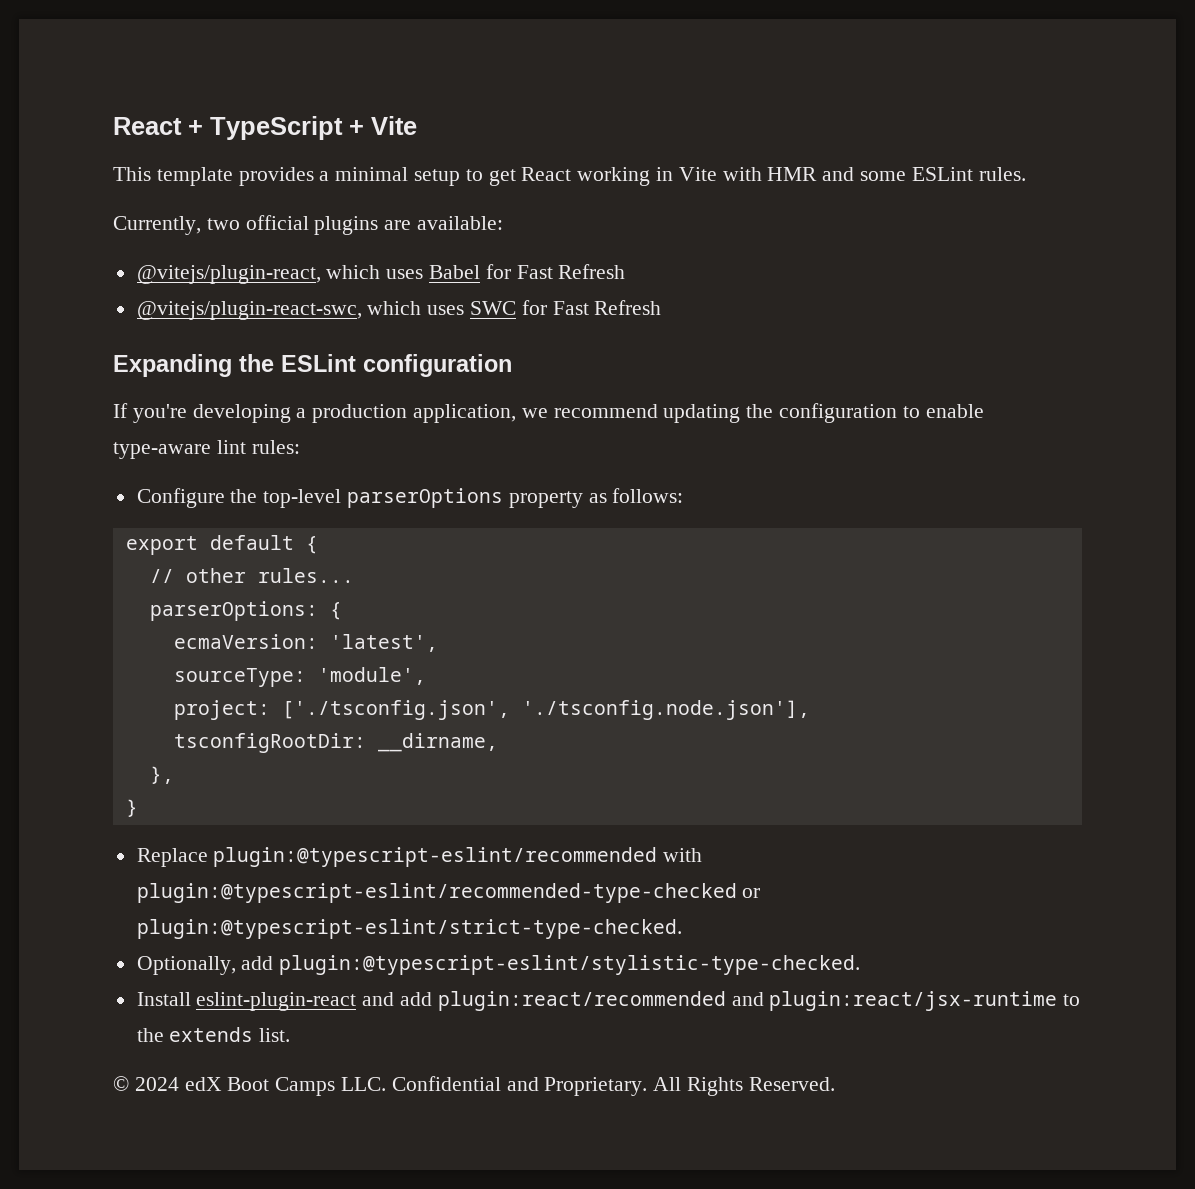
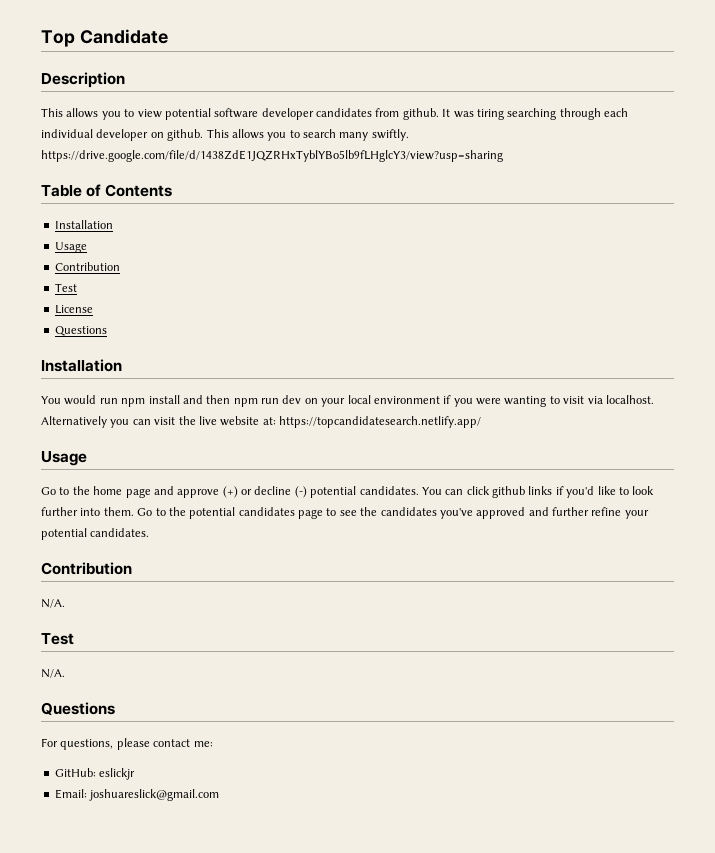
[113,116,417,140] [113,167,1026,186] [113,215,504,235] [136,264,626,284] [136,300,662,320] [113,354,512,377] [113,403,984,423] [113,440,300,459] [136,488,684,508] [125,535,318,555] [149,568,354,583] [149,601,342,621] [173,634,438,652] [173,667,426,687] [173,700,810,720] [173,733,498,753] [149,766,174,784] [125,799,138,817] [136,847,703,867] [136,883,761,903] [136,919,682,939] [136,955,861,975] [136,991,1081,1011] [136,1027,291,1042] [113,1076,835,1096] React + TypeScript + Vite // This template provides a minimal setup to get React working in Vite with HMR and some ESLint rules. // Currently, two official plugins are available: // @vitejs/plugin-react, which uses Babel for Fast Refresh // @vitejs/plugin-react-swc, which uses SWC for Fast Refresh // Expanding the ESLint configuration // If you're developing a production application, we recommend updating the configuration to enable type-aware lint rules: // Configure the top-level parserOptions property as follows: // export default { // // other rules... // parserOptions: { // ecmaVersion: 'latest', // sourceType: 'module', // project: ['./tsconfig.json', './tsconfig.node.json'], // tsconfigRootDir: __dirname, // }, // } // Replace plugin:@typescript-eslint/recommended with plugin:@typescript-eslint/recommended-type-checked or plugin:@typescript-eslint/strict-type-checked. // Optionally, add plugin:@typescript-eslint/stylistic-type-checked. // Install eslint-plugin-react and add plugin:react/recommended and plugin:react/jsx-runtime to the extends list. // © 2024 edX Boot Camps LLC. Confidential and Proprietary. All Rights Reserved. -> [41,29,168,47] [41,72,125,88] [41,108,628,120] [41,129,409,141] [41,150,503,162] [41,184,173,197] [54,220,113,229] [54,242,87,253] [54,262,120,271] [54,283,77,292] [54,305,93,314] [54,326,107,336] [41,359,122,372] [41,395,654,407] [41,416,481,428] [41,451,87,466] [41,486,655,498] [41,507,649,519] [41,528,150,540] [41,562,132,575] [41,599,65,608] [41,633,74,645] [41,669,65,678] [41,702,115,715] [41,738,213,750] [54,768,136,780] [54,789,220,801] Top Candidate // Description // This allows you to view potential software developer candidates from github. It was tiring searching through each individual developer on github. This allows you to search many swiftly. https://drive.google.com/file/d/1438ZdE1JQZRHxTyblYBo5lb9fLHglcY3/view?usp=sharing // Table of Contents // Installation // Usage // Contribution // Test // License // Questions // Installation // You would run npm install and then npm run dev on your local environment if you were wanting to visit via localhost. Alternatively you can visit the live website at: https://topcandidatesearch.netlify.app/ // Usage // Go to the home page and approve (+) or decline (-) potential candidates. You can click github links if you'd like to look further into them. Go to the potential candidates page to see the candidates you've approved and further refine your potential candidates. // Contribution // N/A. // Test // N/A. // Questions // For questions, please contact me: // GitHub: eslickjr // Email: joshuareslick@gmail.com

